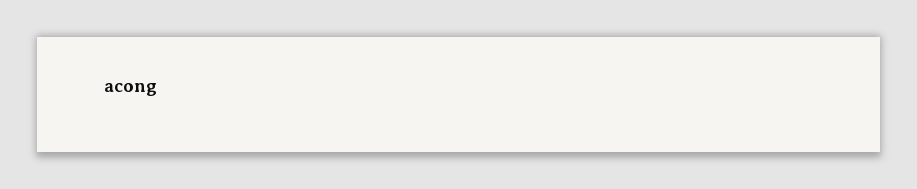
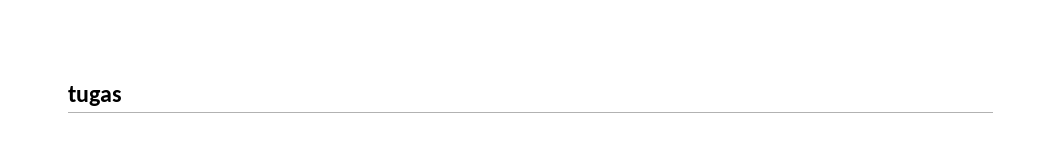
[104,83,157,96] acong -> [68,86,122,106] tugas

